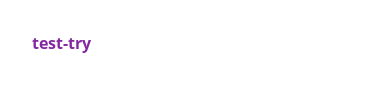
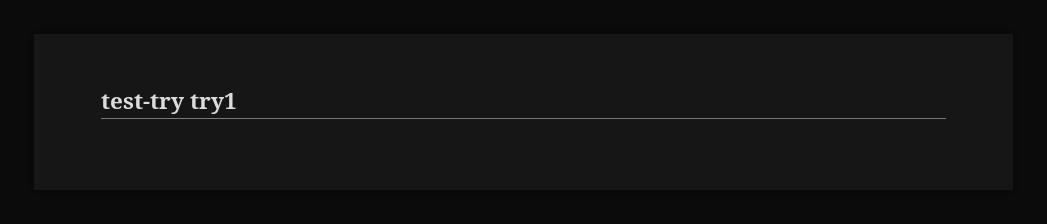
(92, 45) none -> [190,93,238,114] try1

